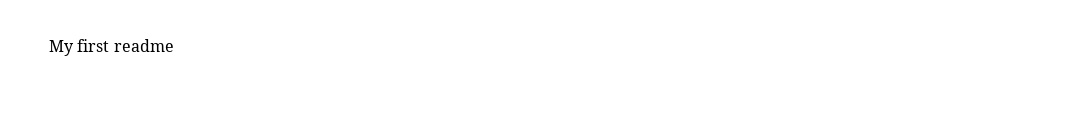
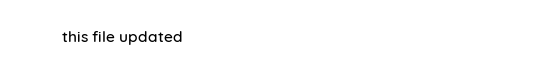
[49,39,174,56] My first readme -> [62,31,184,45] this file updated

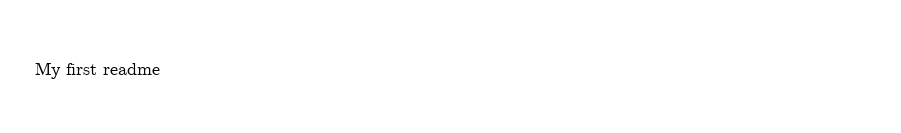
[62,31,184,45] this file updated -> [35,62,160,79] My first readme

